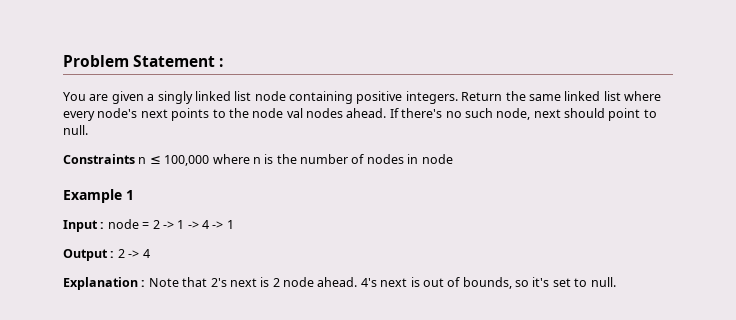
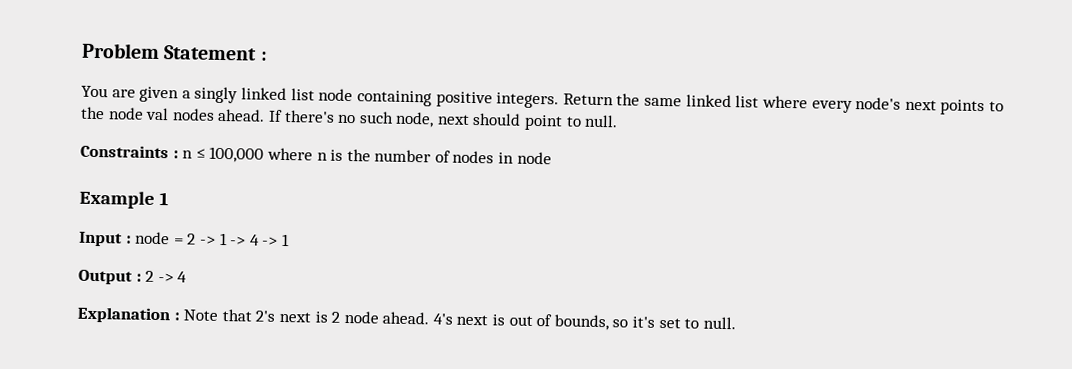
(135, 159) none -> [172,150,179,159] :

